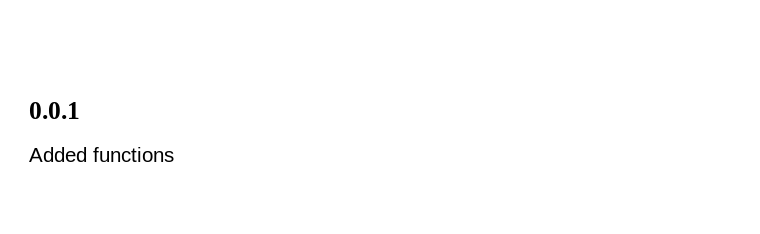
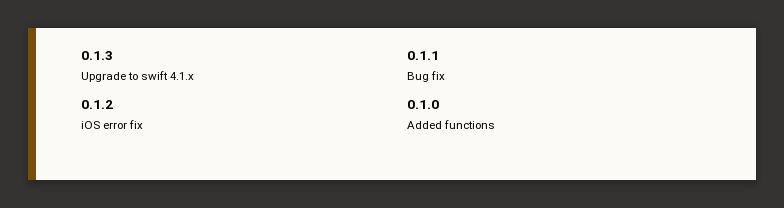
[29,102,80,119] 0.0.1 -> [81,51,113,60] [81,71,195,82] [81,100,113,109] [81,120,144,129] [407,51,439,60] [407,71,446,82] [407,100,439,109] 0.1.3 // Upgrade to swift 4.1.x // 0.1.2 // iOS error fix // 0.1.1 // Bug fix // 0.1.0

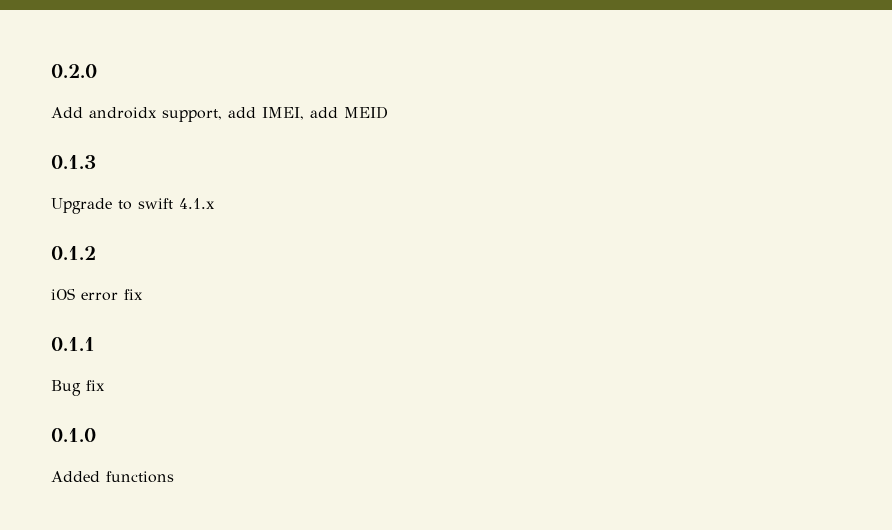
(81, 55) none -> [51,64,97,78] [51,106,388,122] 0.2.0 // Add androidx support, add IMEI, add MEID //

